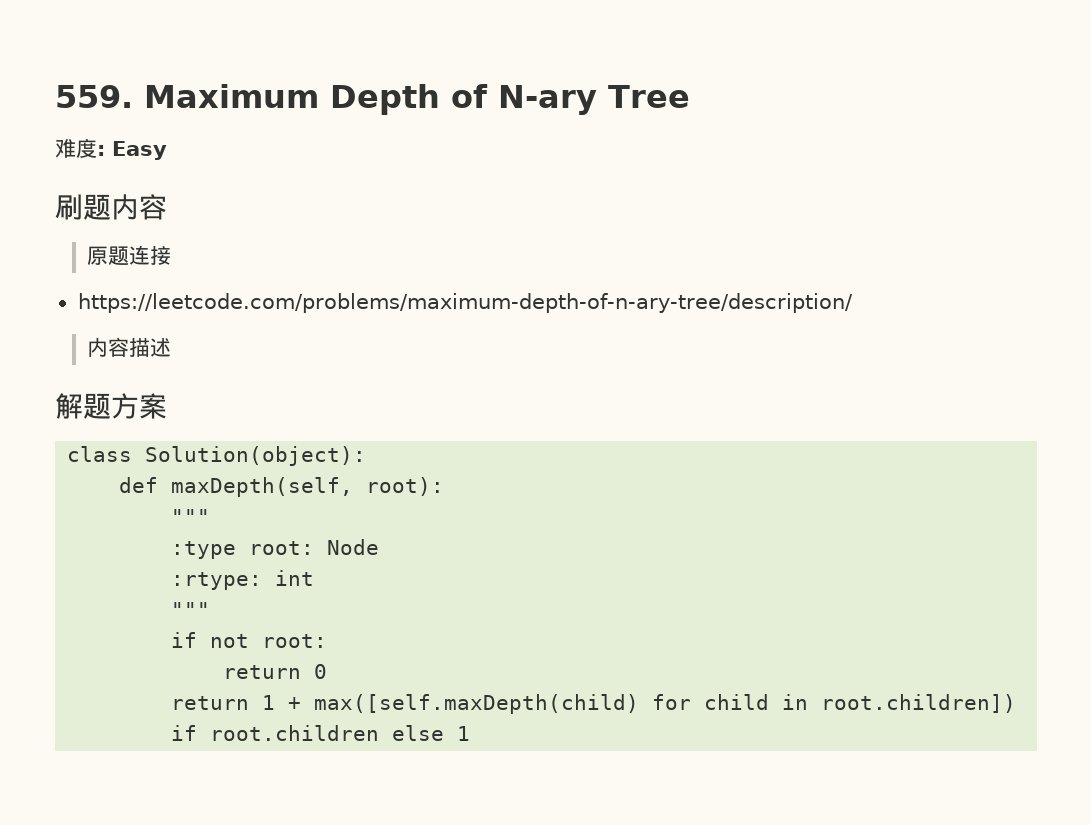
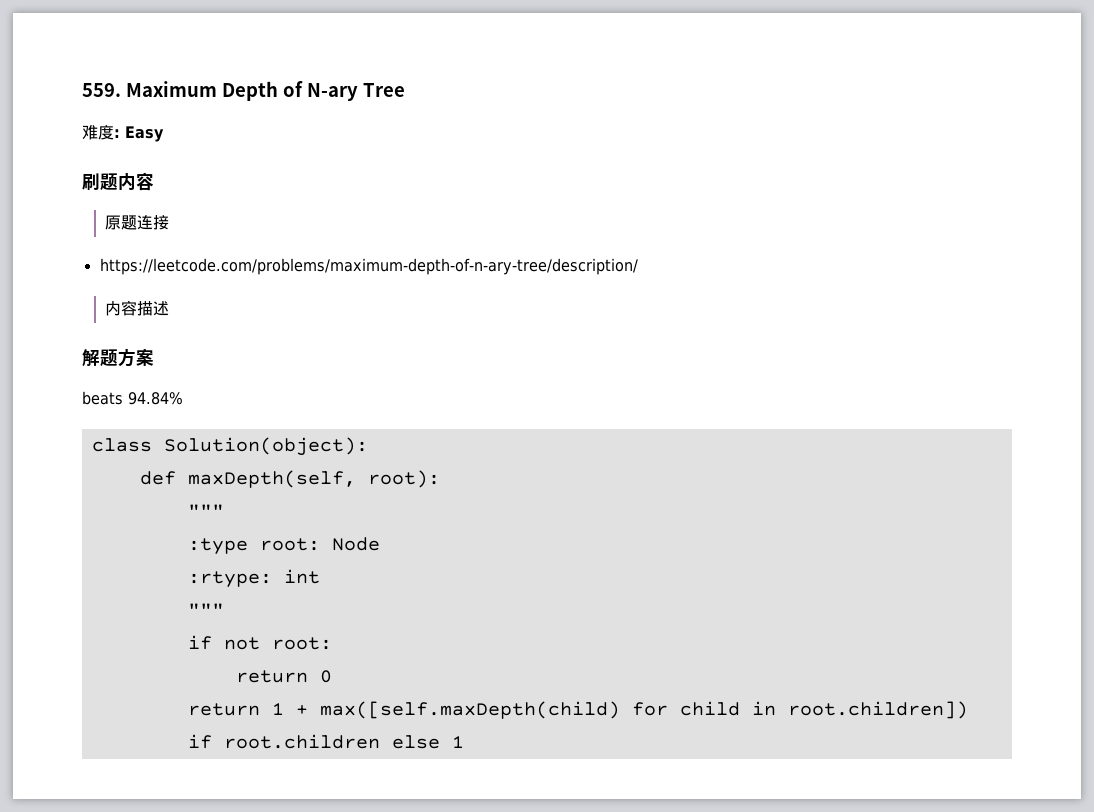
(167, 406) none -> [82,391,183,405] // beats 94.84%

